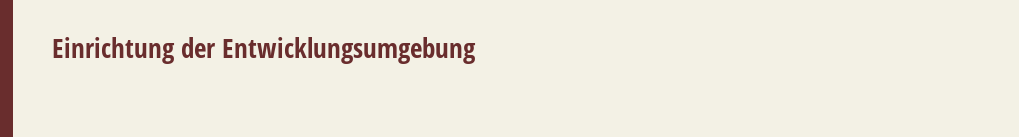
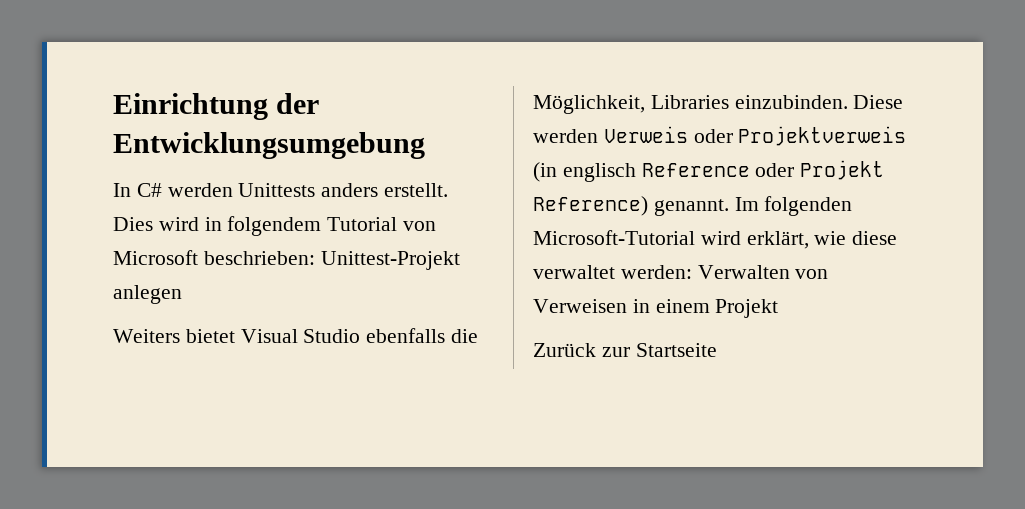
(477, 50) none -> [113,183,449,197] [113,216,437,236] [113,250,460,270] [113,285,182,304] [113,328,479,343] [533,95,904,114] [533,126,907,146] [533,160,885,182] [533,196,853,216] [533,230,898,249] [533,265,829,279] [533,299,779,318] [533,343,717,357] // In C# werden Unittests anders erstellt. Dies wird in folgendem Tutorial von Microsoft beschrieben: Unittest-Projekt anlegen // Weiters bietet Visual Studio ebenfalls die Möglichkeit, Libraries einzubinden. Diese werden Verweis oder Projektverweis (in englisch Reference oder Projekt Reference) genannt. Im folgenden Microsoft-Tutorial wird erklärt, wie diese verwaltet werden: Verwalten von Verweisen in einem Projekt // Zurück zur Startseite

